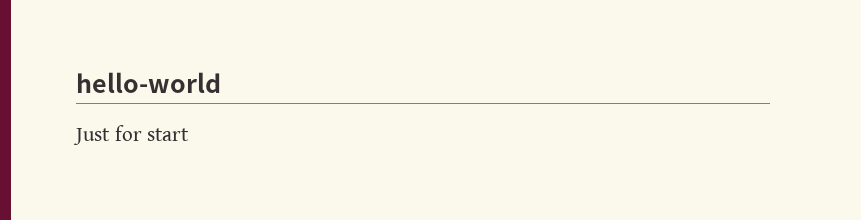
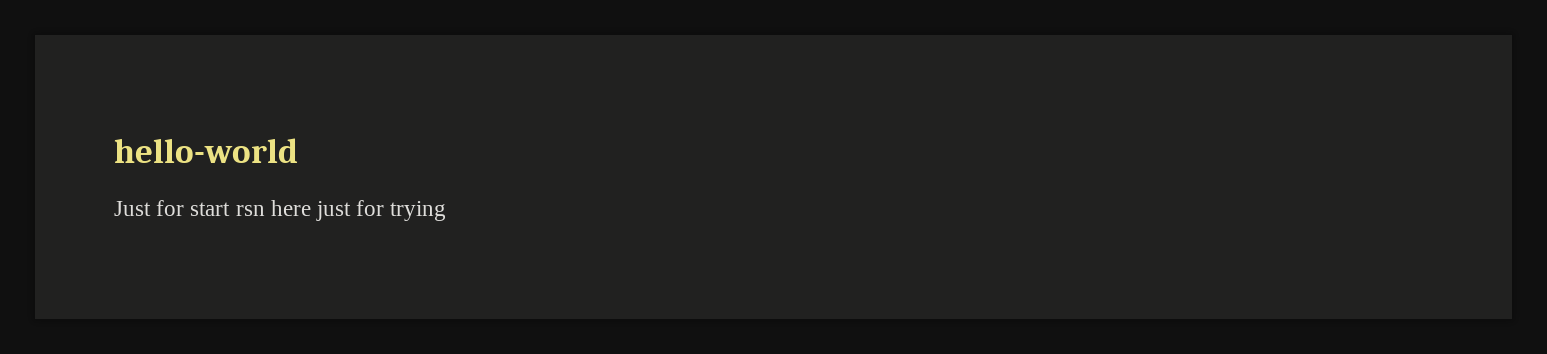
(190, 134) none -> [235,200,447,221] rsn here just for trying

